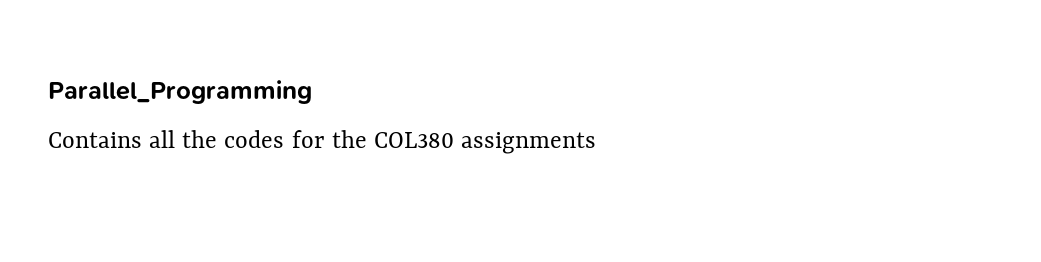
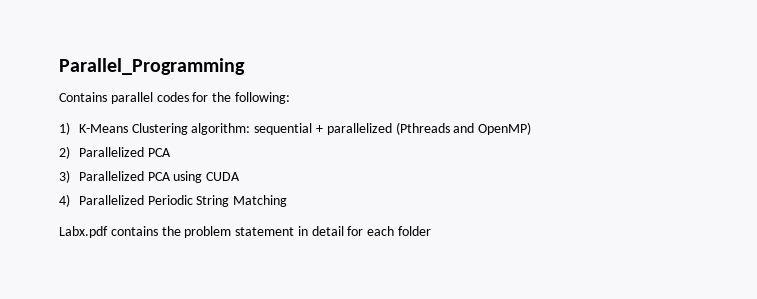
[149,130,218,148] all the -> [110,92,153,104] parallel
[373,132,597,154] COL380 assignments -> [234,92,290,104] [59,122,532,135] [59,146,171,159] [59,170,241,183] [59,194,288,207] [59,226,432,238] following: // 1) K-Means Clustering algorithm: sequential + parallelized (Pthreads and OpenMP) // 2) Parallelized PCA // 3) Parallelized PCA using CUDA // 4) Parallelized Periodic String Matching // Labx.pdf contains the problem statement in detail for each folder

